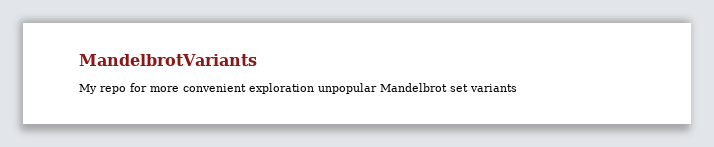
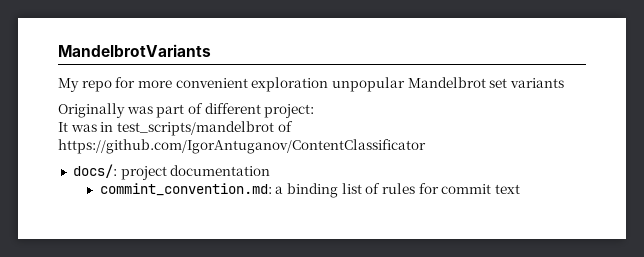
(517, 88) none -> [58,103,315,118] [58,121,293,136] [58,139,426,154] [72,164,271,180] [99,183,520,198] // Originally was part of different project: // It was in test_scripts/mandelbrot of https://github.com/IgorAntuganov/ContentClassificator // docs/: project documentation // commint_convention.md: a binding list of rules for commit text

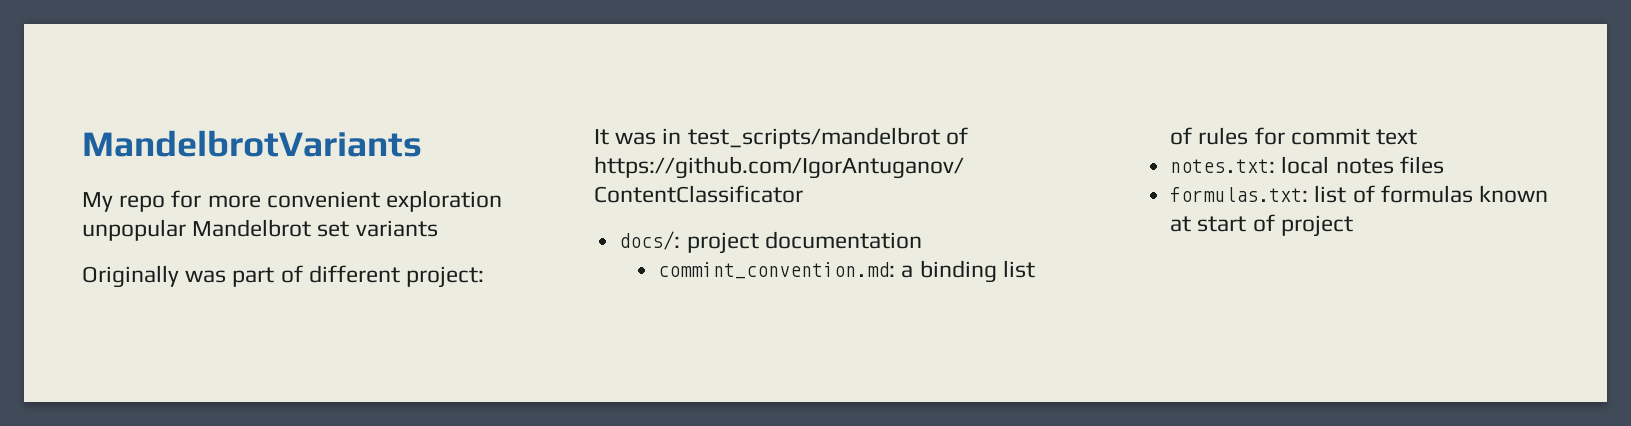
(520, 189) none -> [1170,156,1444,174] [1170,185,1549,203] [1170,214,1353,237] // notes.txt: local notes files // formulas.txt: list of formulas known at start of project

